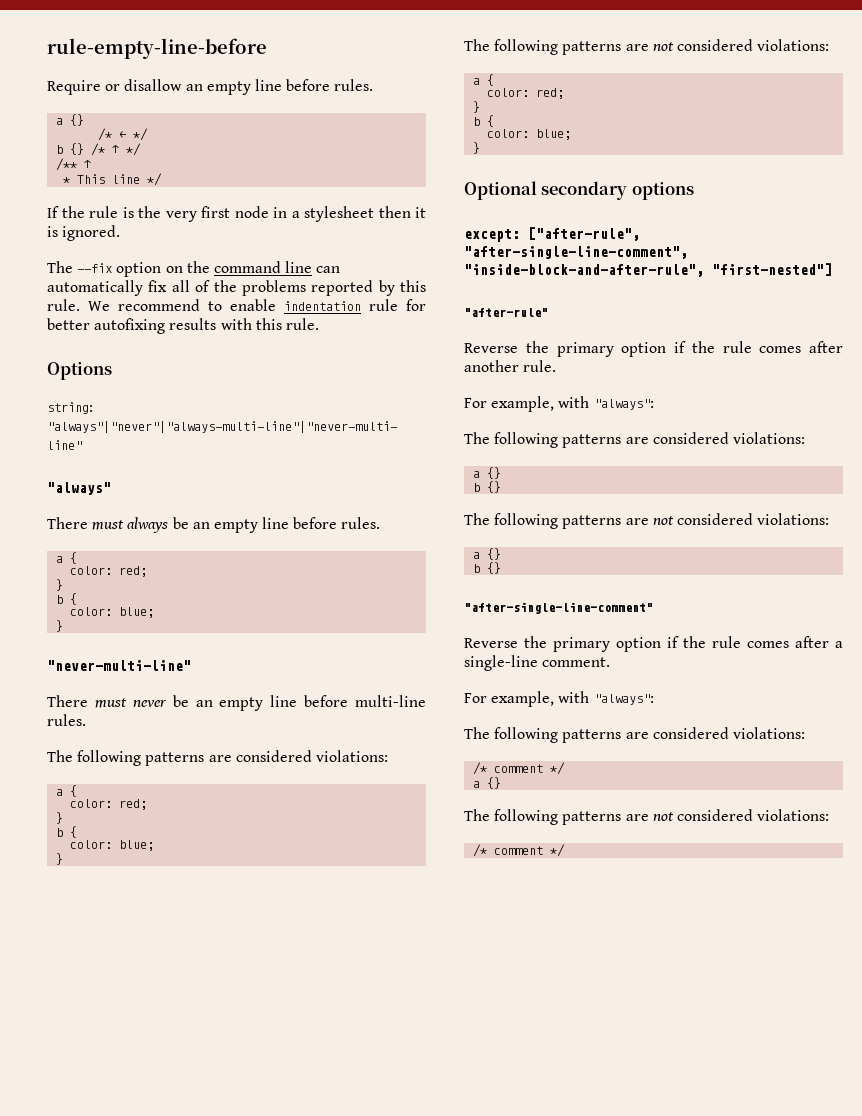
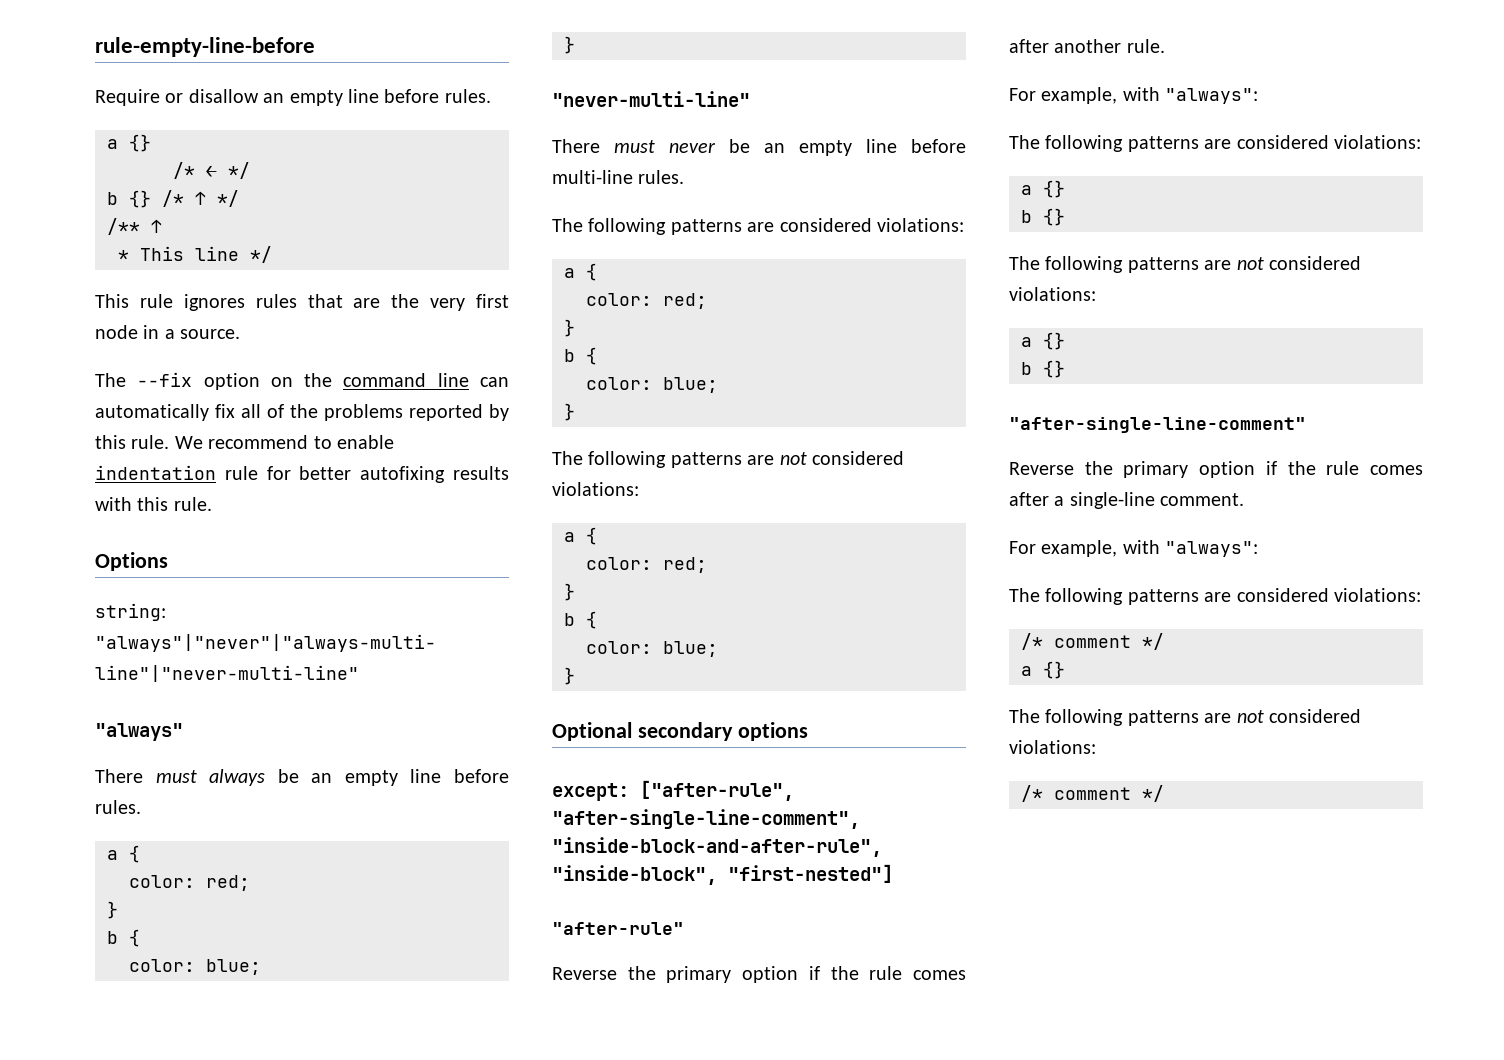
[47,206,134,218] If the rule is -> [95,294,381,311] This rule ignores rules that are
[304,206,426,222] [47,225,121,241] stylesheet then it is ignored. -> [180,329,241,339] source.
(704, 270) none -> [552,865,717,885] "inside-block",

